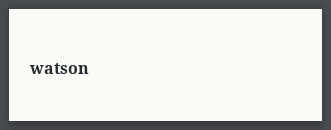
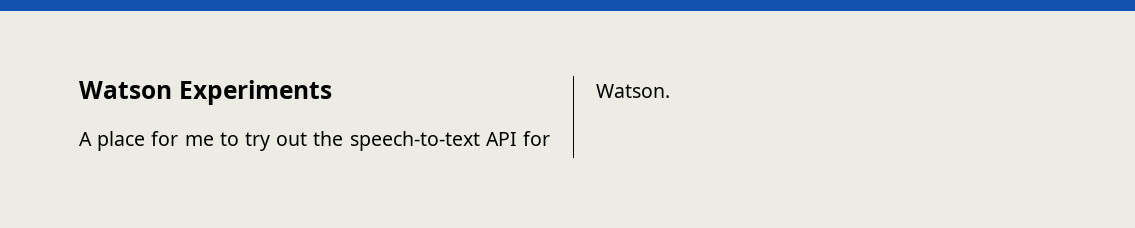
[29,63,89,74] watson -> [79,80,332,105] [79,131,550,151] [596,84,670,98] Watson Experiments // A place for me to try out the speech-to-text API for Watson.

